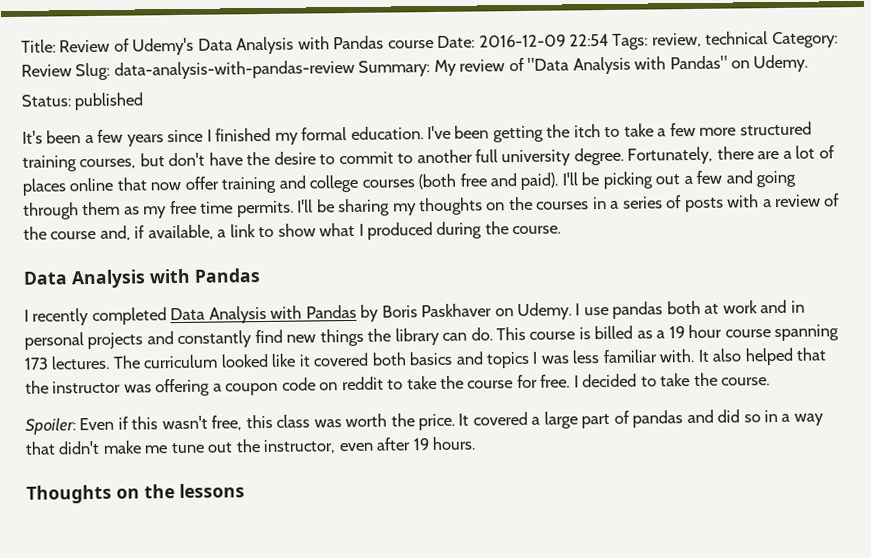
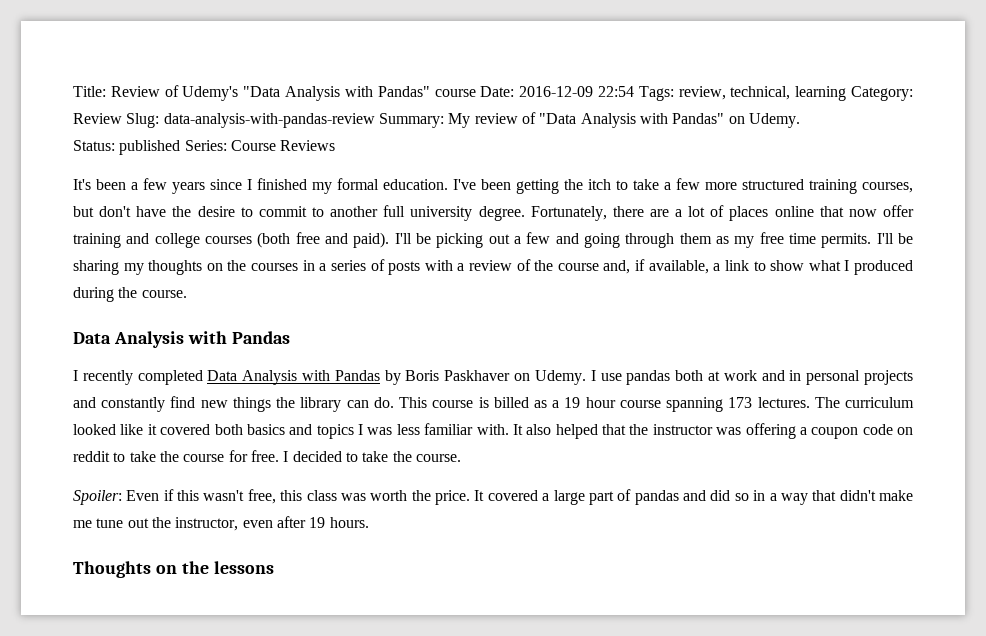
[197,35,385,55] Data Analysis with Pandas -> [243,86,430,101] "Data Analysis with Pandas"
[705,31,769,45] technical -> [730,86,847,101] technical, learning
(144, 101) none -> [184,140,336,151] Series: Course Reviews

